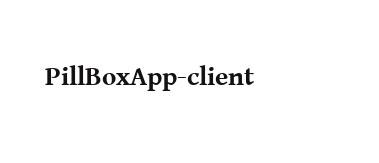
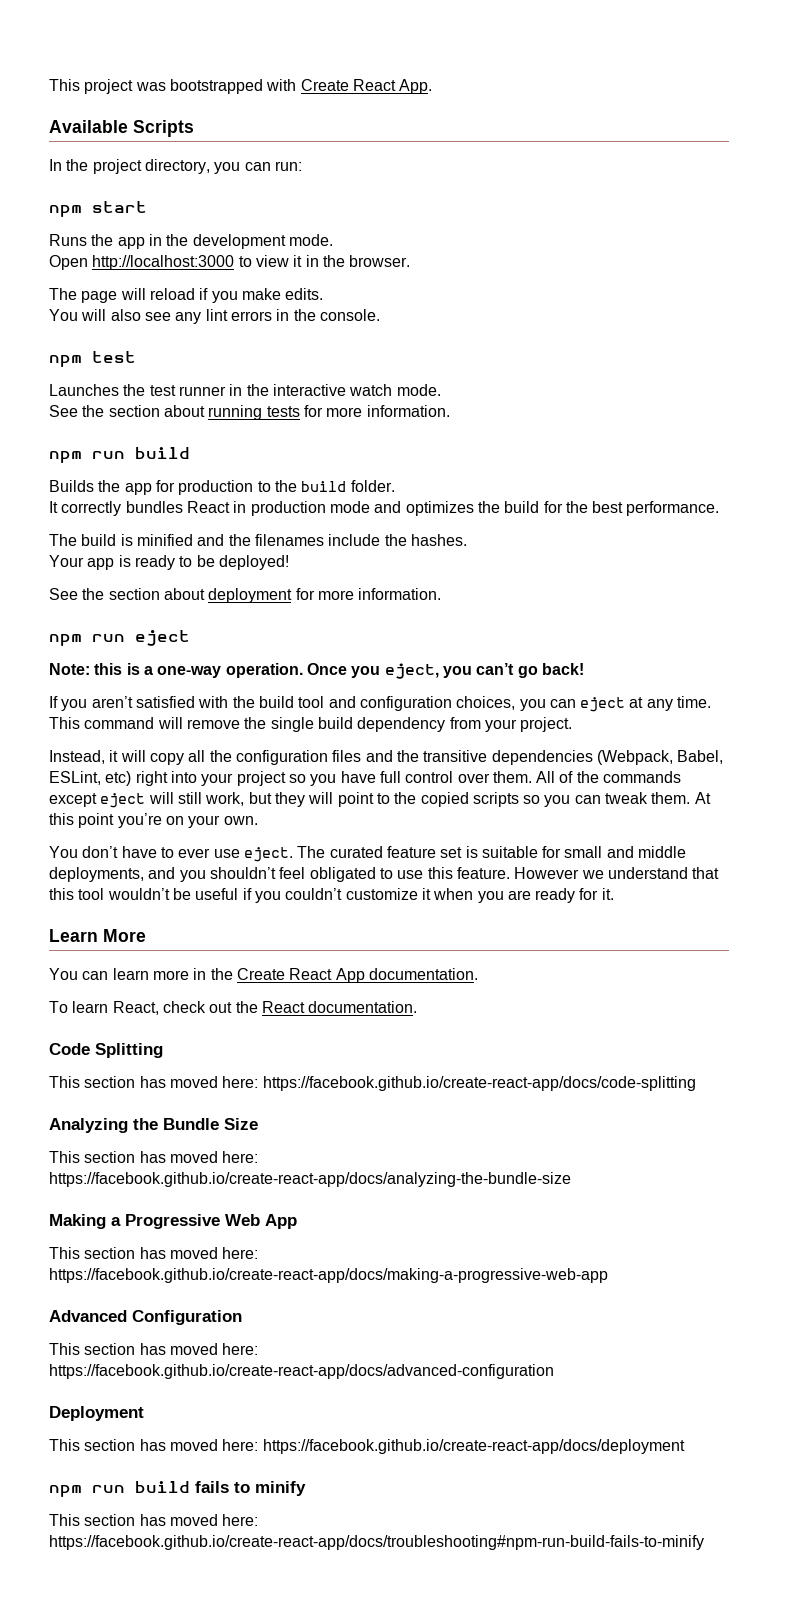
[45,65,254,91] PillBoxApp-client -> [49,79,433,94] [49,120,194,137] [49,159,302,174] [49,201,147,217] [49,234,333,249] [49,255,411,270] [49,288,324,303] [49,309,380,324] [49,351,136,367] [49,384,441,396] [49,405,450,420] [49,447,190,463] [49,480,395,495] [49,501,720,516] [49,534,467,546] [49,555,289,570] [49,588,442,603] [49,630,190,646] [49,663,584,679] [49,696,712,712] [49,717,573,732] [49,750,724,765] [49,771,682,786] [49,792,711,808] [49,813,258,828] [49,846,687,862] [49,867,720,882] [49,888,614,903] [49,929,146,942] [49,968,478,983] [49,1001,418,1015] [49,1043,163,1058] [49,1076,696,1091] [49,1118,258,1133] [49,1151,259,1163] [49,1172,571,1187] [49,1214,297,1229] [49,1247,259,1259] [49,1268,608,1283] [49,1310,242,1325] [49,1343,259,1355] [49,1364,554,1379] [49,1406,144,1421] [49,1439,685,1454] [49,1481,306,1497] [49,1514,259,1526] [49,1535,704,1550] This project was bootstrapped with Create React App. // Available Scripts // In the project directory, you can run: // npm start // Runs the app in the development mode. // Open http://localhost:3000 to view it in the browser. // The page will reload if you make edits. // You will also see any lint errors in the console. // npm test // Launches the test runner in the interactive watch mode. // See the section about running tests for more information. // npm run build // Builds the app for production to the build folder. // It correctly bundles React in production mode and optimizes the build for the best performance. // The build is minified and the filenames include the hashes. // Your app is ready to be deployed! // See the section about deployment for more information. // npm run eject // Note: this is a one-way operation. Once you eject, you can’t go back! // If you aren’t satisfied with the build tool and configuration choices, you can eject at any time. This command will remove the single build dependency from your project. // Instead, it will copy all the configuration files and the transitive dependencies (Webpack, Babel, ESLint, etc) right into your project so you have full control over them. All of the commands except eject will still work, but they will point to the copied scripts so you can tweak them. At this point you’re on your own. // You don’t have to ever use eject. The curated feature set is suitable for small and middle deployments, and you shouldn’t feel obligated to use this feature. However we understand that this tool wouldn’t be useful if you couldn’t customize it when you are ready for it. // Learn More // You can learn more in the Create React App documentation. // To learn React, check out the React documentation. // Code Splitting // This section has moved here: https://facebook.github.io/create-react-app/docs/code-splitting // Analyzing the Bundle Size // This section has moved here: https://facebook.github.io/create-react-app/docs/analyzing-the-bundle-size // Making a Progressive Web App // This section has moved here: https://facebook.github.io/create-react-app/docs/making-a-progressive-web-app // Advanced Configuration // This section has moved here: https://facebook.github.io/create-react-app/docs/advanced-configuration // Deployment // This section has moved here: https://facebook.github.io/create-react-app/docs/deployment // npm run build fails to minify // This section has moved here: https://facebook.github.io/create-react-app/docs/troubleshooting#npm-run-build-fails-to-minify

